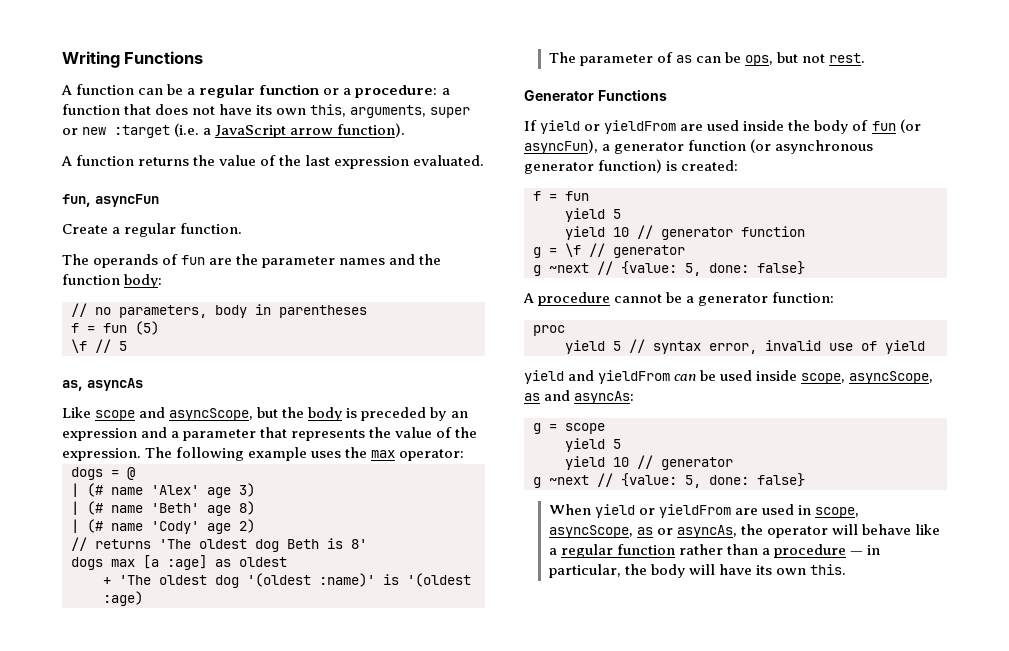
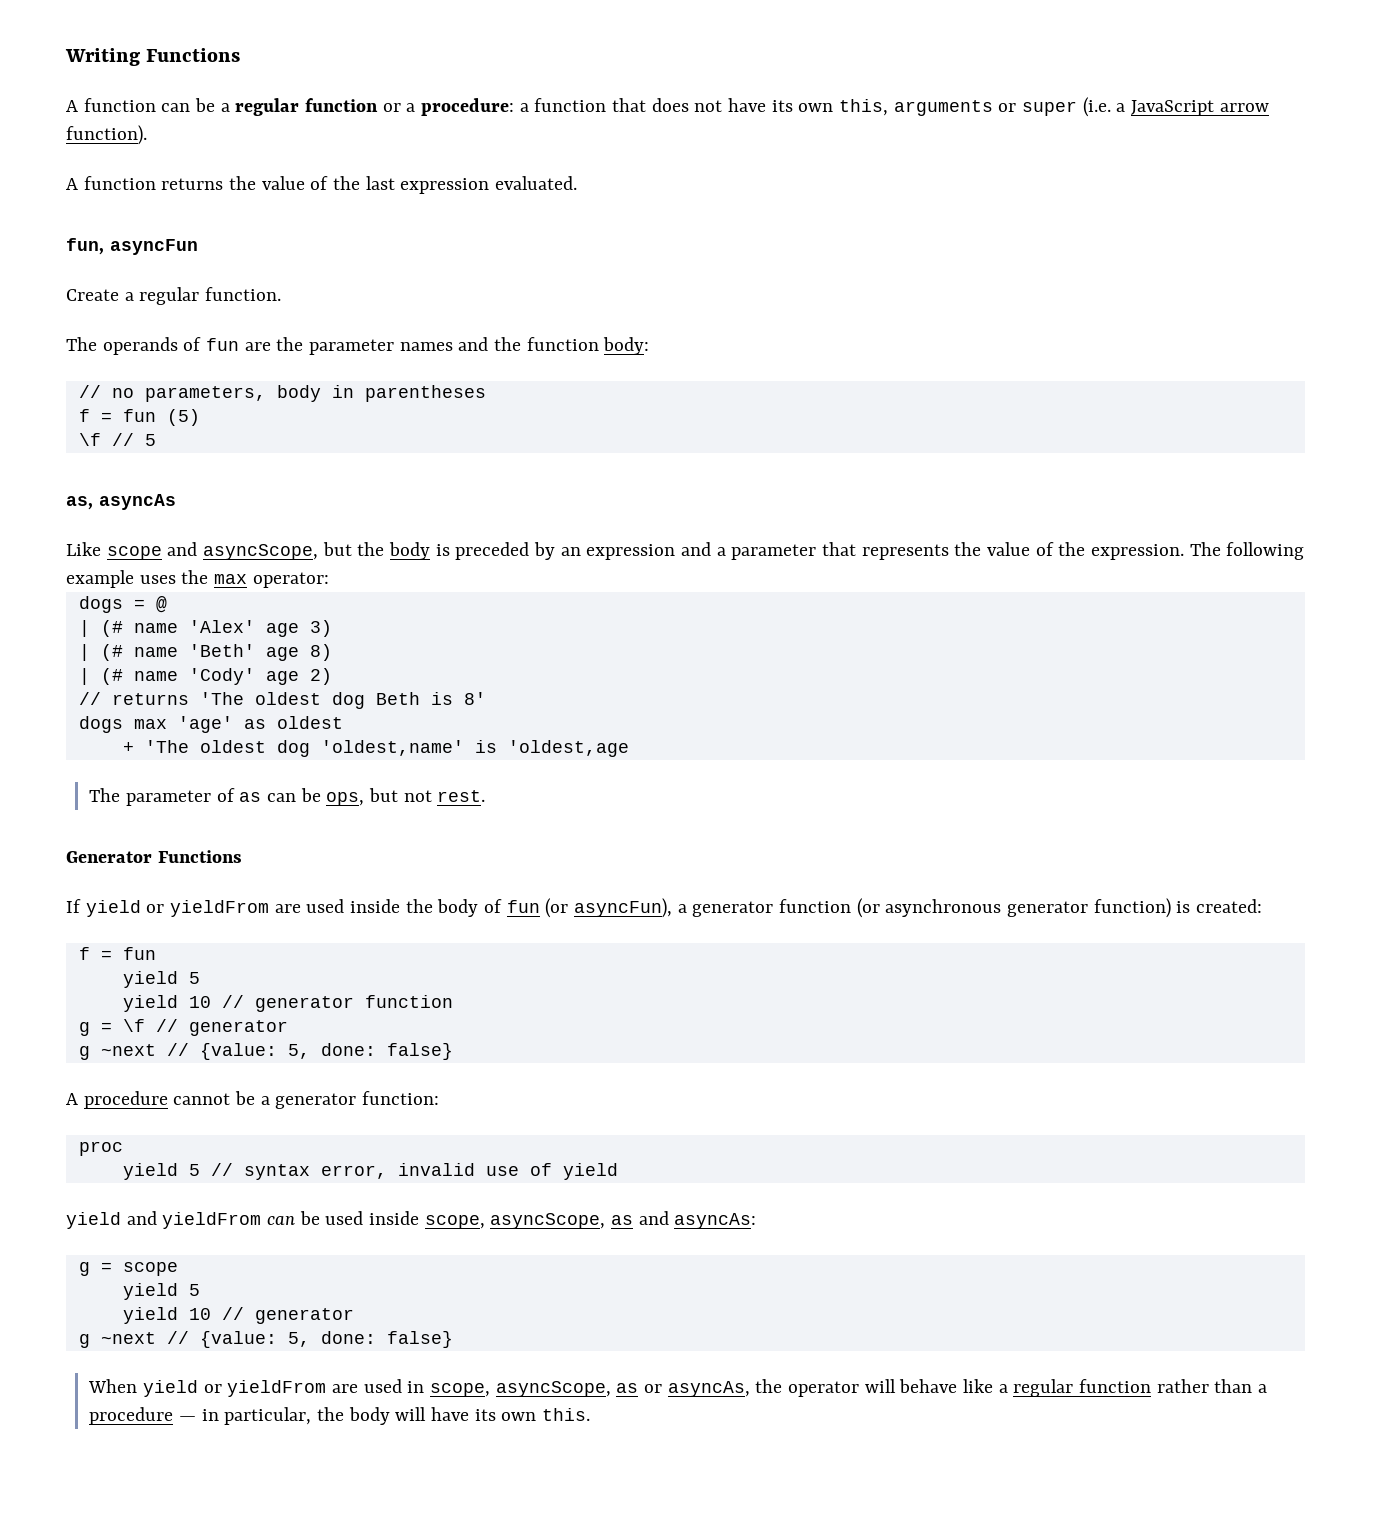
[350,105,471,118] [62,125,171,138] arguments, super or new :target -> [893,100,1078,116] arguments or super
[143,555,207,570] [a :age] -> [177,716,233,733] 'age'
[247,573,471,587] [103,591,143,606] '(oldest :name)' is '(oldest :age) -> [320,740,629,757] 'oldest,name' is 'oldest,age

